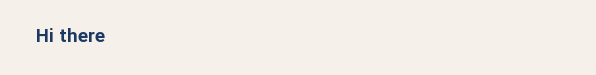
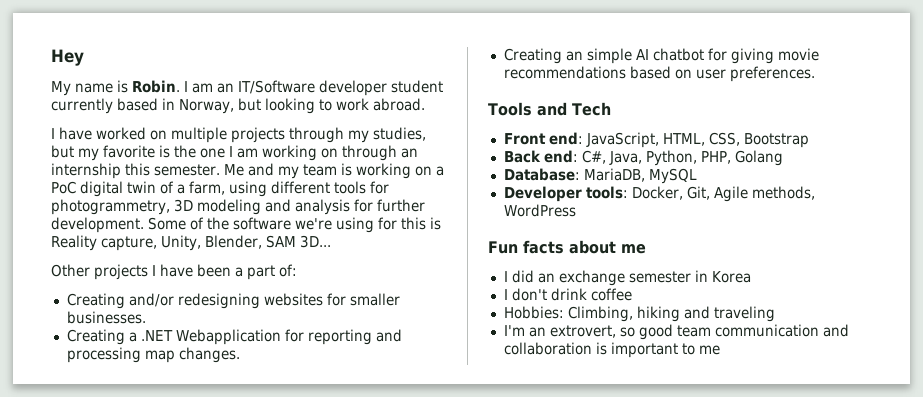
[36,28,105,42] Hi there -> [51,49,84,66] [51,80,443,96] [51,98,425,114] [51,127,426,143] [51,145,418,161] [51,163,444,179] [51,181,389,197] [51,199,425,215] [51,217,441,233] [51,235,331,251] [51,264,297,280] [66,293,400,309] [66,311,146,324] [66,329,402,345] [66,347,240,363] [503,48,819,64] [503,66,815,82] [488,102,611,116] [503,132,809,148] [503,150,783,166] [503,168,697,184] [503,186,815,202] [503,204,576,217] [488,240,646,254] [503,270,751,286] [503,288,632,301] [503,306,775,322] [503,324,849,340] [503,342,720,358] Hey // My name is Robin. I am an IT/Software developer student currently based in Norway, but looking to work abroad. // I have worked on multiple projects through my studies, but my favorite is the one I am working on through an internship this semester. Me and my team is working on a PoC digital twin of a farm, using different tools for photogrammetry, 3D modeling and analysis for further development. Some of the software we're using for this is Reality capture, Unity, Blender, SAM 3D... // Other projects I have been a part of: // Creating and/or redesigning websites for smaller businesses. // Creating a .NET Webapplication for reporting and processing map changes. // Creating an simple AI chatbot for giving movie recommendations based on user preferences. // Tools and Tech // Front end: JavaScript, HTML, CSS, Bootstrap // Back end: C#, Java, Python, PHP, Golang // Database: MariaDB, MySQL // Developer tools: Docker, Git, Agile methods, WordPress // Fun facts about me // I did an exchange semester in Korea // I don't drink coffee // Hobbies: Climbing, hiking and traveling // I'm an extrovert, so good team communication and collaboration is important to me

